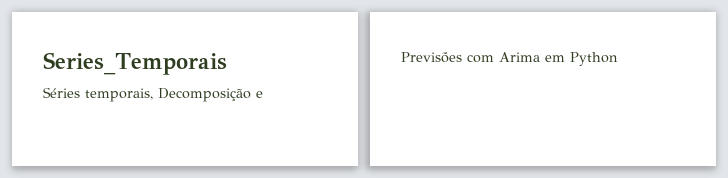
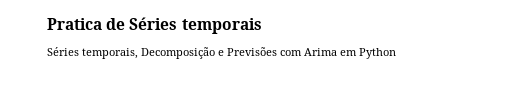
[43,52,227,75] Series_Temporais -> [47,17,262,34] Pratica de Séries temporais

